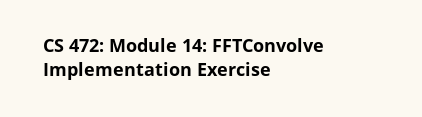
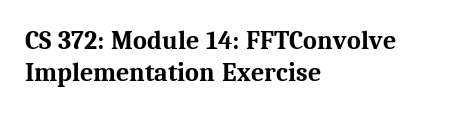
[69,39,104,52] 472: -> [57,31,104,49] 372:

